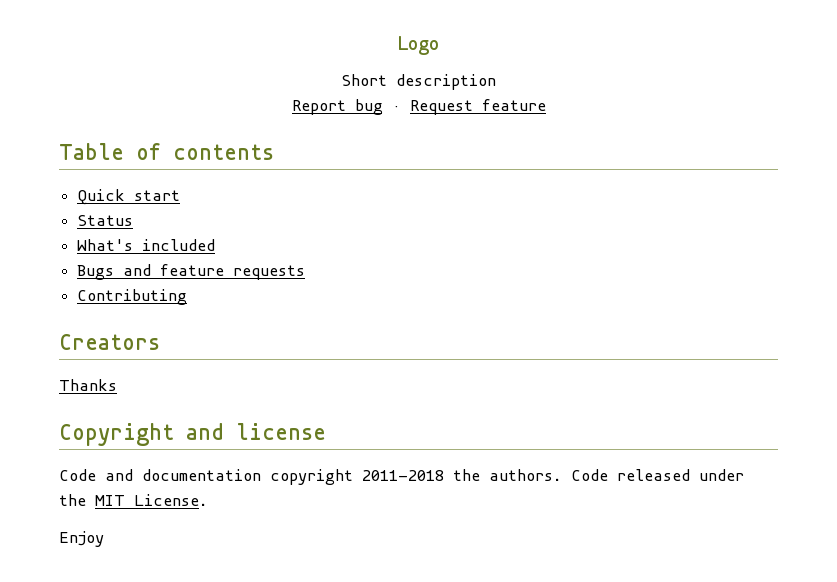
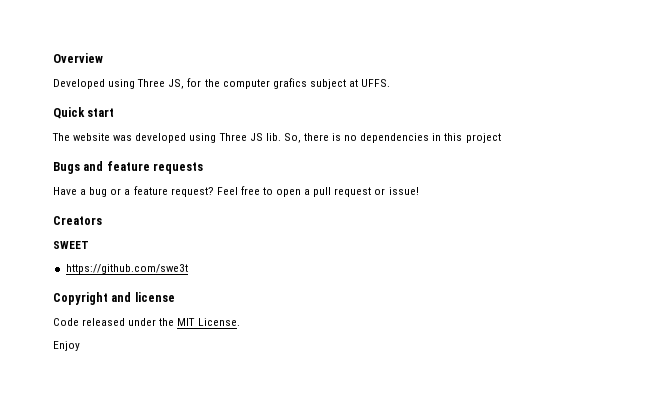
[398,36,439,55] [341,74,496,90] [291,99,546,115] [59,143,274,160] [77,189,181,205] [77,215,134,226] [77,239,216,251] [77,264,306,280] [77,289,188,305] Logo // Short description // Report bug · Request feature // Table of contents // Quick start // Status // What's included // Bugs and feature requests // Contributing -> [53,53,103,63] [53,78,391,89] [53,107,115,119] [52,133,501,143] [53,161,204,174] [53,186,419,197] Overview // Developed using Three JS, for the computer grafics subject at UFFS. // Quick start // The website was developed using Three JS lib. So, there is no dependencies in this project // Bugs and feature requests // Have a bug or a feature request? Feel free to open a pull request or issue!
[59,379,117,391] Thanks -> [53,241,89,249] [65,264,188,274] SWEET // https://github.com/swe3t
[105,469,608,485] and documentation copyright 2011-2018 the authors. Code -> (79, 322) none

